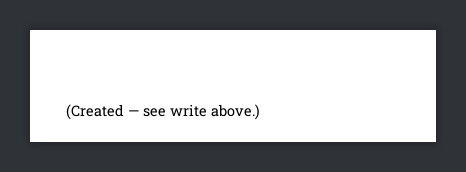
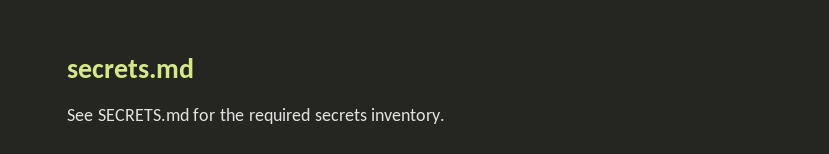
[66,104,260,120] (Created — see write above.) -> [67,58,194,78] [67,108,446,124] secrets.md // See SECRETS.md for the required secrets inventory.

